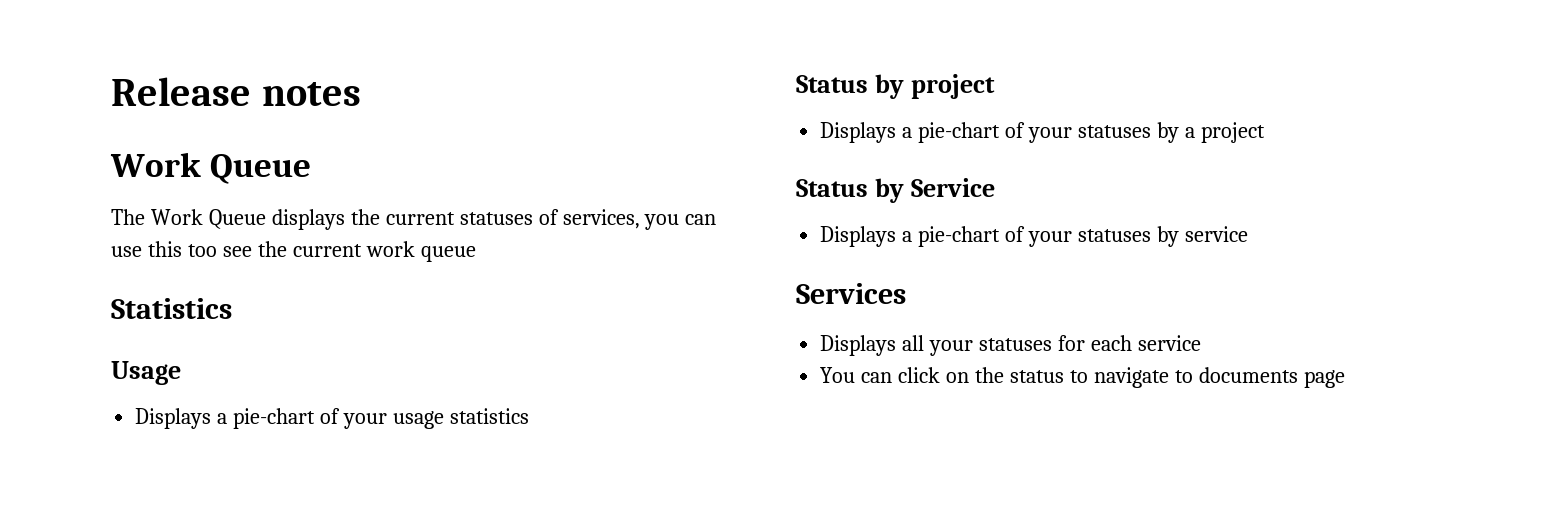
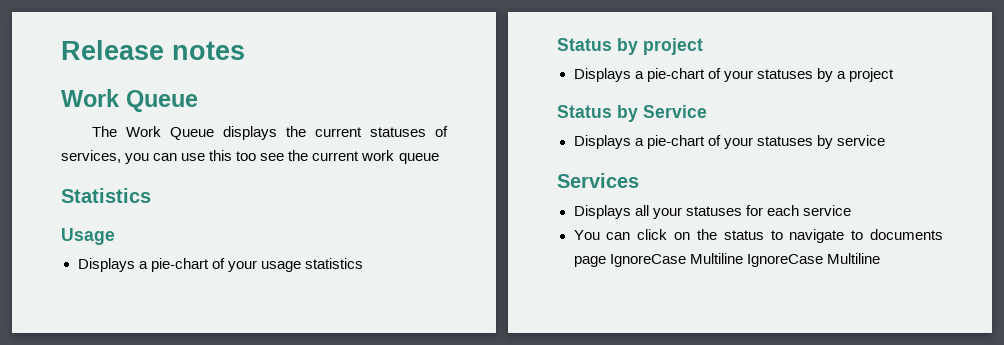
(1345, 379) none -> [609,253,880,267] IgnoreCase Multiline IgnoreCase Multiline

